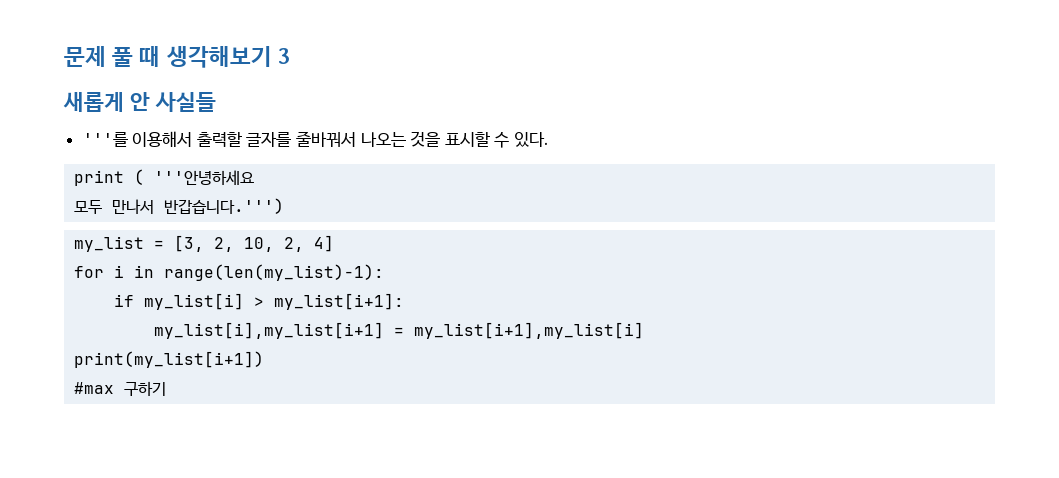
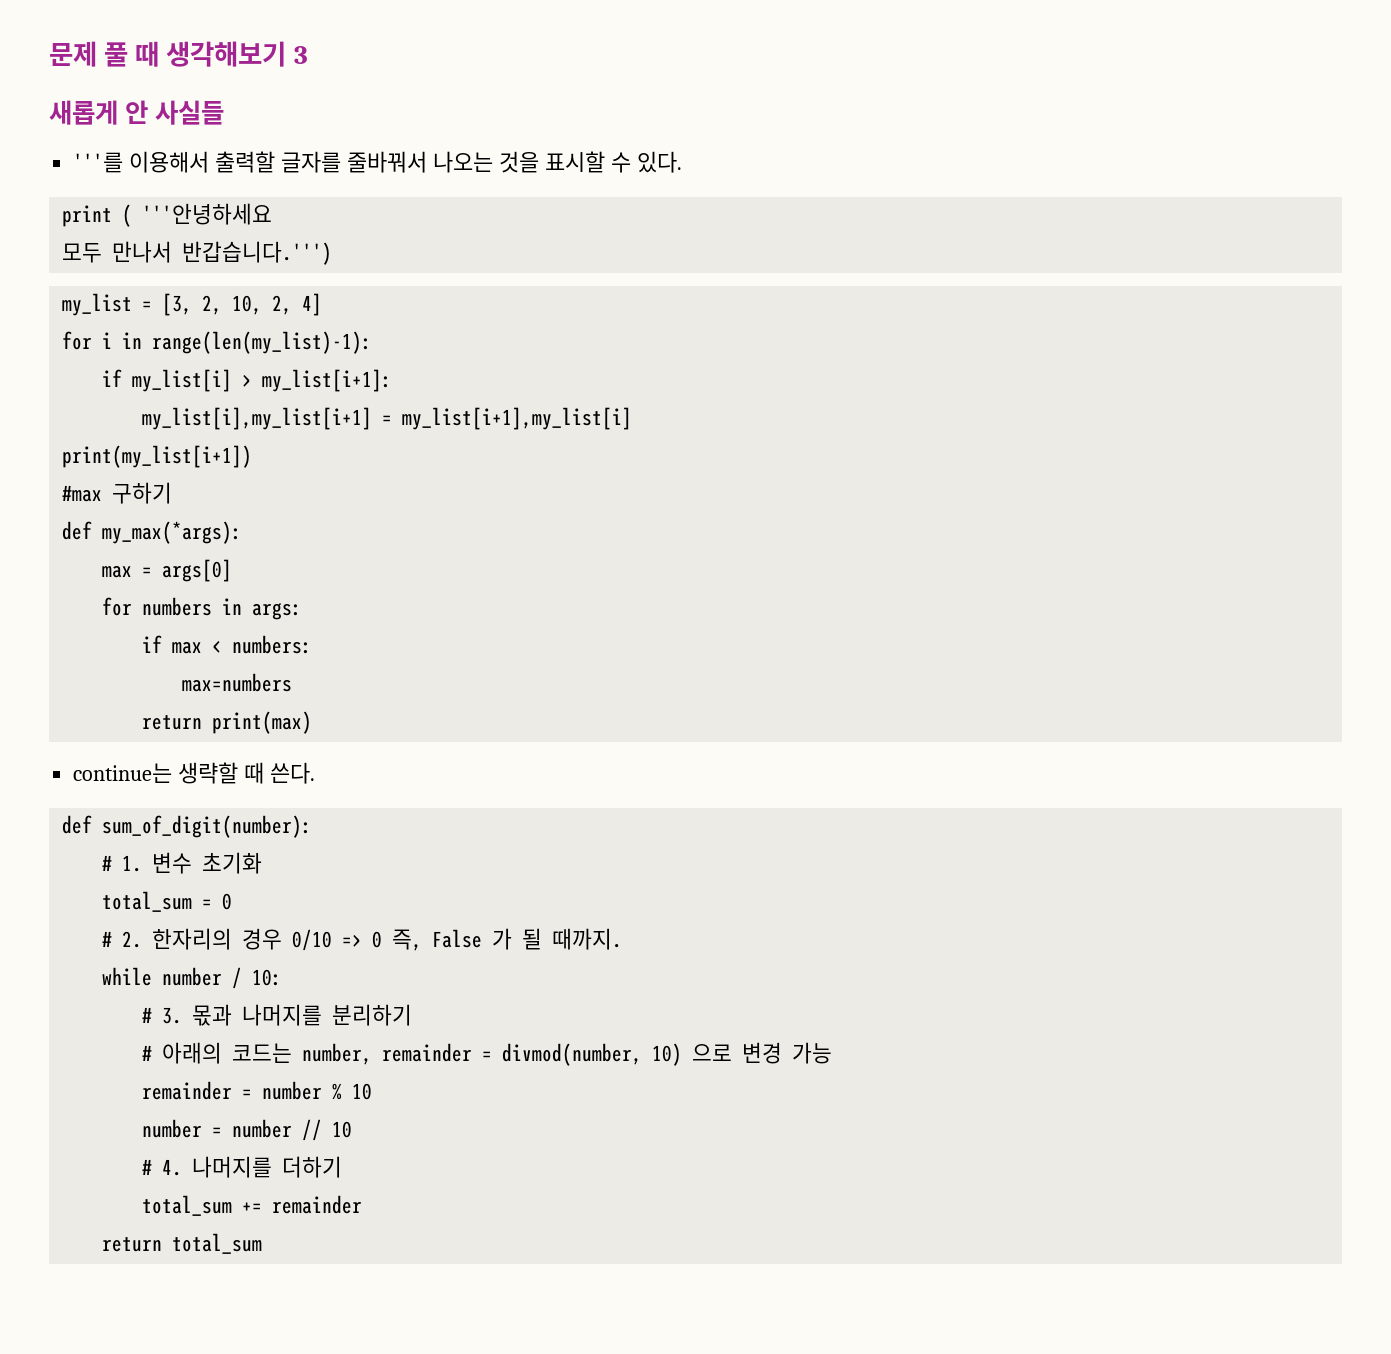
(167, 388) none -> [62,521,243,544] [102,559,233,582] [102,597,303,620] [142,635,313,654] [182,673,293,692] [142,711,313,734] [73,762,316,784] [62,815,313,838] [102,852,263,874] [102,891,233,912] [102,928,623,951] [102,967,283,989] [142,1004,413,1026] [142,1042,833,1066] [142,1081,373,1100] [142,1119,353,1141] [142,1156,343,1178] [142,1195,363,1216] [102,1233,263,1254] // def my_max(*args): // max = args[0] // for numbers in args: // if max < numbers: // max=numbers // return print(max) // continue는 생략할 때 쓴다. // def sum_of_digit(number): // # 1. 변수 초기화 // total_sum = 0 // # 2. 한자리의 경우 0/10 => 0 즉, False 가 될 때까지. // while number / 10: // # 3. 몫과 나머지를 분리하기 // # 아래의 코드는 number, remainder = divmod(number, 10) 으로 변경 가능 // remainder = number % 10 // number = number // 10 // # 4. 나머지를 더하기 // total_sum += remainder // return total_sum

